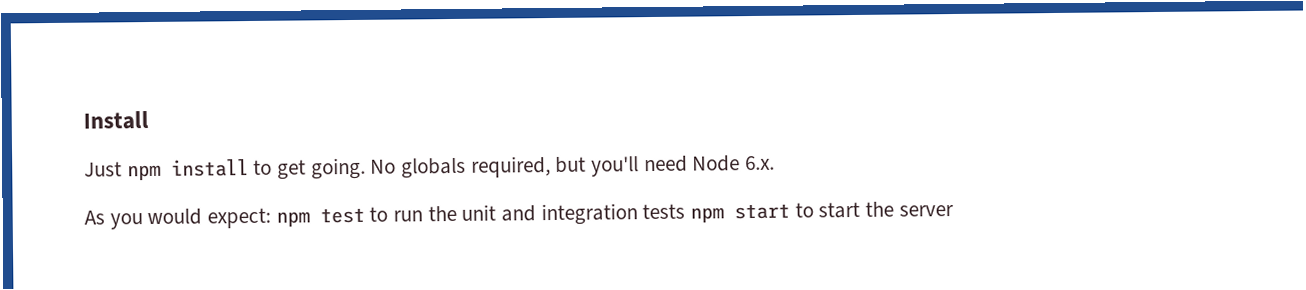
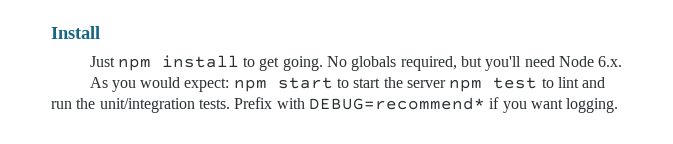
[319,203,725,226] test to run the unit and integration tests npm -> (267, 85) none
(954, 211) none -> [449,77,606,92] [51,97,619,113] npm test to lint and run the unit/integration tests. Prefix with DEBUG=recommend* if you want logging.

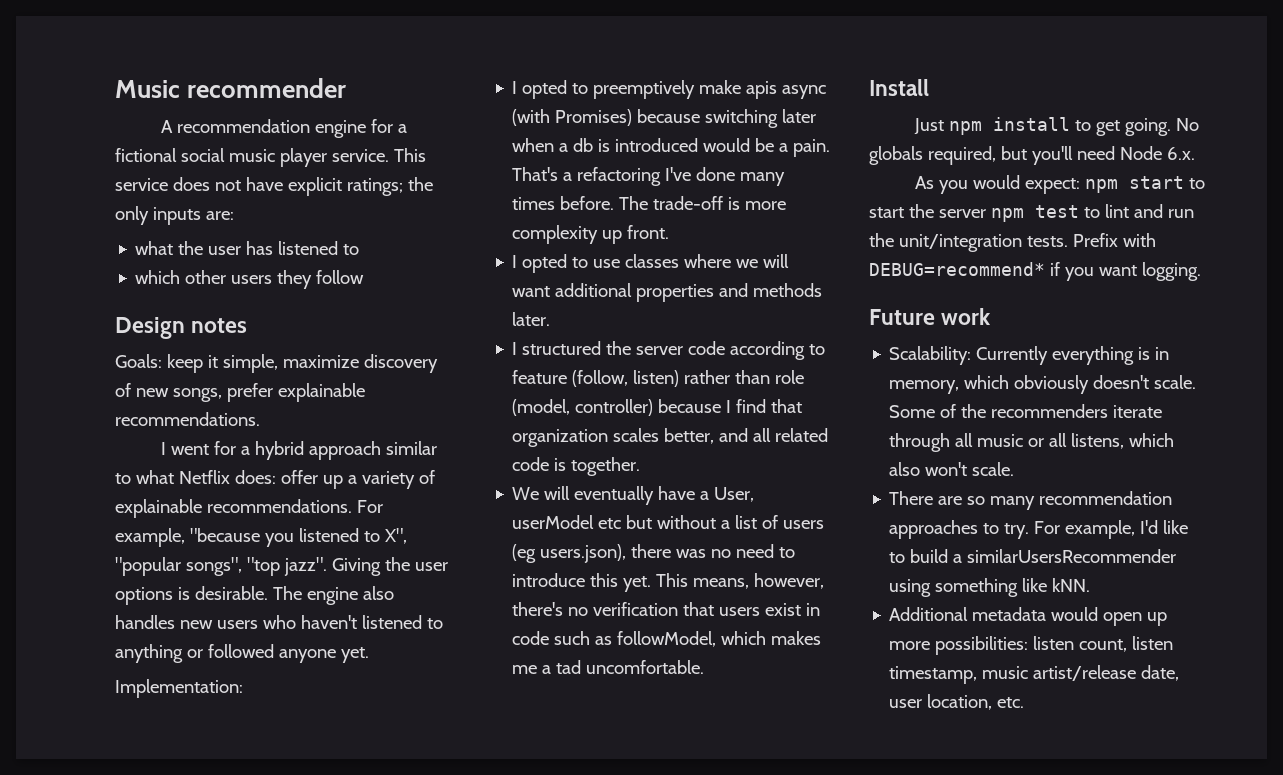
(51, 32) none -> [115,78,347,98] [161,119,407,138] [115,148,426,167] [115,177,433,196] [115,206,234,225] [135,241,360,255] [135,270,365,289] [115,317,248,339] [115,354,438,373] [115,383,365,402] [115,412,260,426] [161,441,437,460] [115,470,435,489] [115,499,383,518] [115,528,407,547] [115,557,448,576] [115,586,394,605] [115,615,443,629] [115,644,369,663] [115,679,243,698] [512,80,827,99] [512,109,817,128] [512,138,831,157] [512,167,786,186] [512,196,787,210] [512,225,670,244] [512,254,790,273] [512,283,823,302] [512,312,551,326] [512,341,826,360] [512,370,805,387] [512,399,803,416] [512,428,829,447] [512,457,641,476] [512,486,755,505] [512,515,825,529] [512,544,796,563] [512,573,825,592] [512,602,821,616] [512,631,822,647] [512,660,705,674] Music recommender // A recommendation engine for a fictional social music player service. This service does not have explicit ratings; the only inputs are: // what the user has listened to // which other users they follow // Design notes // Goals: keep it simple, maximize discovery of new songs, prefer explainable recommendations. // I went for a hybrid approach similar to what Netflix does: offer up a variety of explainable recommendations. For example, "because you listened to X", "popular songs", "top jazz". Giving the user options is desirable. The engine also handles new users who haven't listened to anything or followed anyone yet. // Implementation: // I opted to preemptively make apis async (with Promises) because switching later when a db is introduced would be a pain. That's a refactoring I've done many times before. The trade-off is more complexity up front. // I opted to use classes where we will want additional properties and methods later. // I structured the server code according to feature (follow, listen) rather than role (model, controller) because I find that organization scales better, and all related code is together. // We will eventually have a User, userModel etc but without a list of users (eg users.json), there was no need to introduce this yet. This means, however, there's no verification that users exist in code such as followModel, which makes me a tad uncomfortable. //
(619, 105) none -> [869,308,992,325] [889,346,1170,365] [889,375,1197,394] [889,404,1163,418] [889,433,1175,452] [889,462,1015,476] [889,491,1173,510] [889,520,1189,539] [889,549,1177,563] [889,578,1091,597] [889,607,1168,626] [889,636,1174,655] [889,665,1180,684] [889,694,1025,710] // Future work // Scalability: Currently everything is in memory, which obviously doesn't scale. Some of the recommenders iterate through all music or all listens, which also won't scale. // There are so many recommendation approaches to try. For example, I'd like to build a similarUsersRecommender using something like kNN. // Additional metadata would open up more possibilities: listen count, listen timestamp, music artist/release date, user location, etc.

